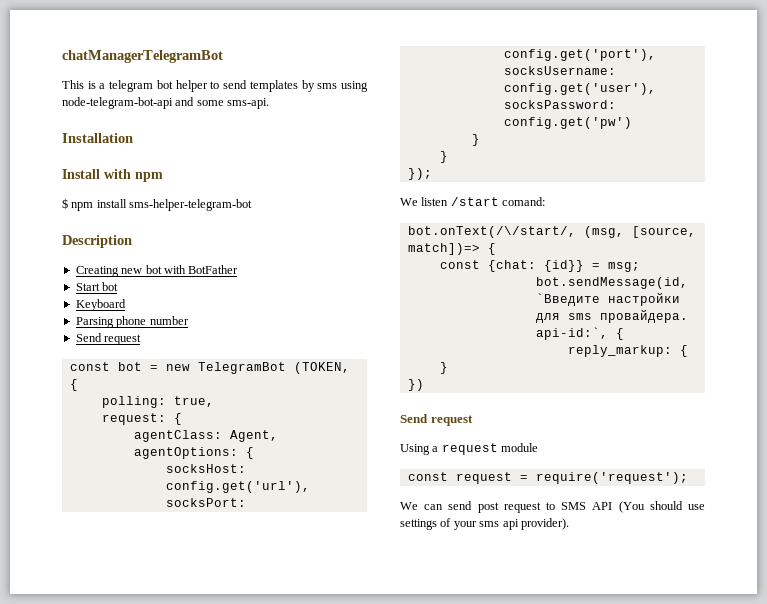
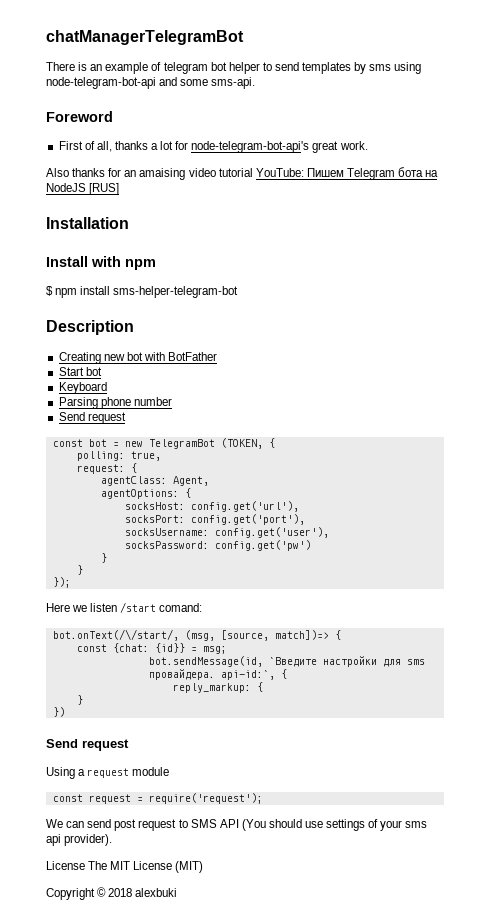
[62,80,106,89] This is a -> [46,62,162,74] There is an example of
(270, 103) none -> [46,111,113,122] [58,141,368,153] [46,167,439,180] [46,183,120,195] // Foreword // First of all, thanks a lot for node-telegram-bot-api's great work. // Also thanks for an amaising video tutorial YouTube: Пишем Telegram бота на NodeJS [RUS]
[400,198,418,206] We -> [46,603,88,612] Here we
(569, 524) none -> [46,861,204,873] [46,887,178,900] // License The MIT License (MIT) // Copyright © 2018 alexbuki

